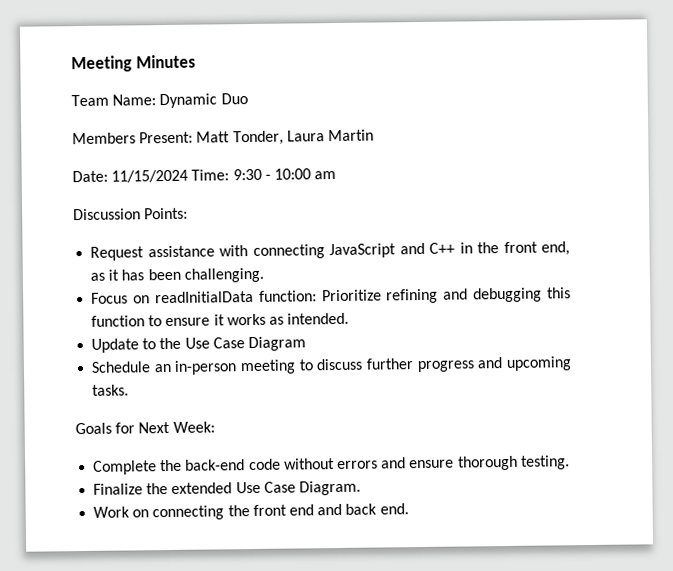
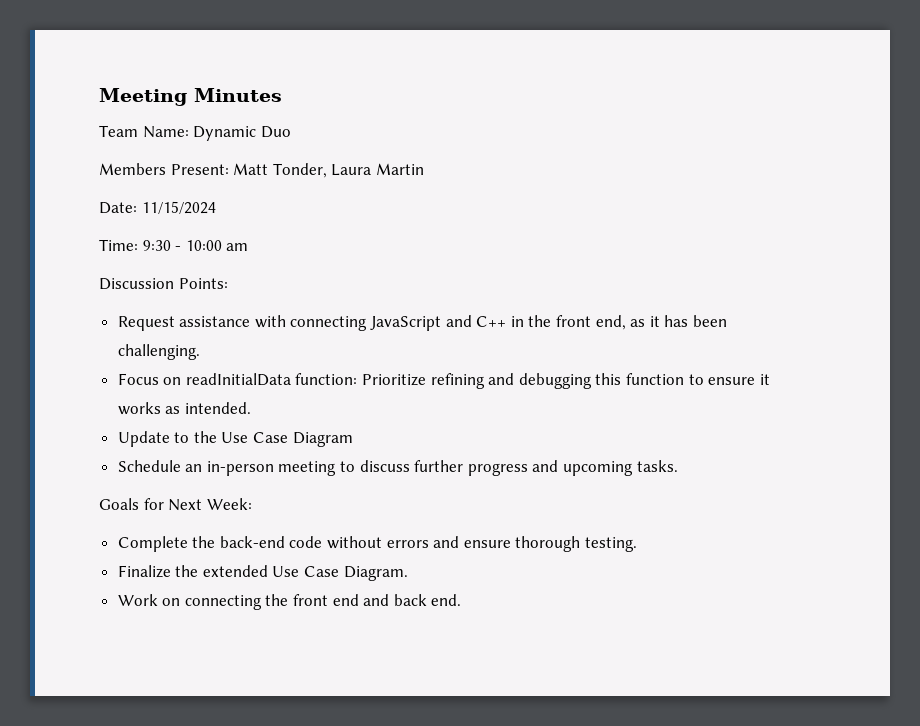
(189, 176) none -> (216, 207) //

